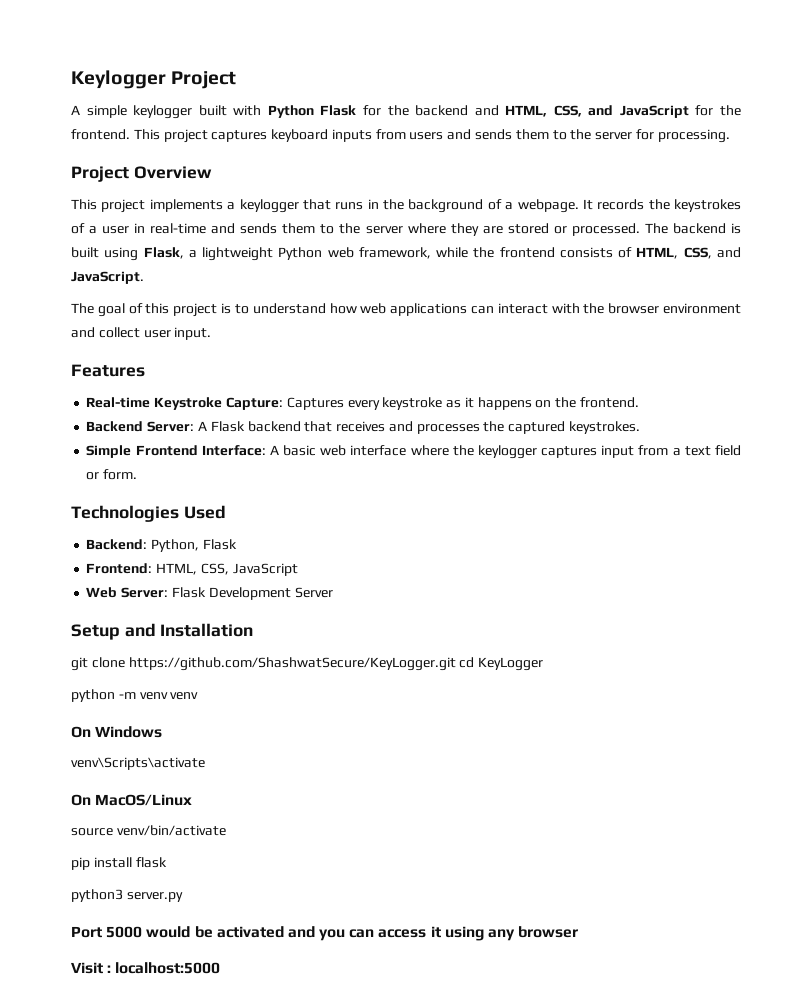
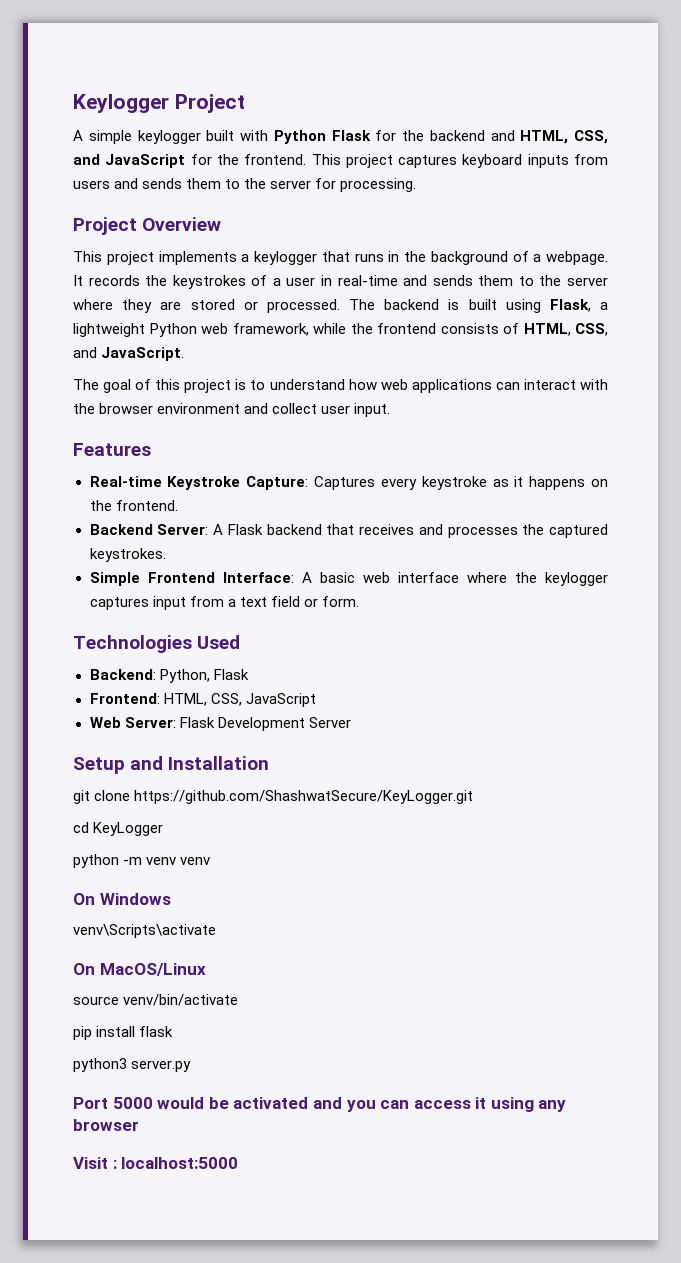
(456, 664) none -> (474, 797) //

